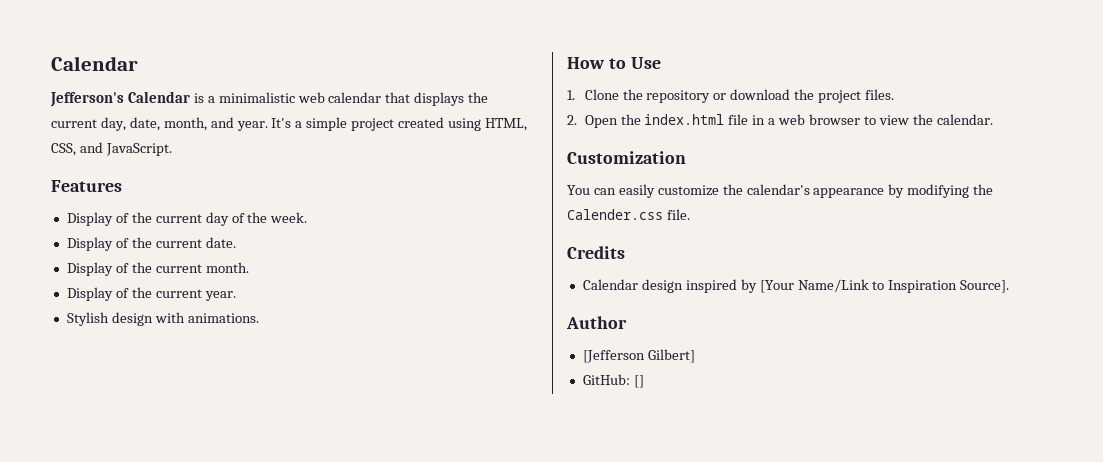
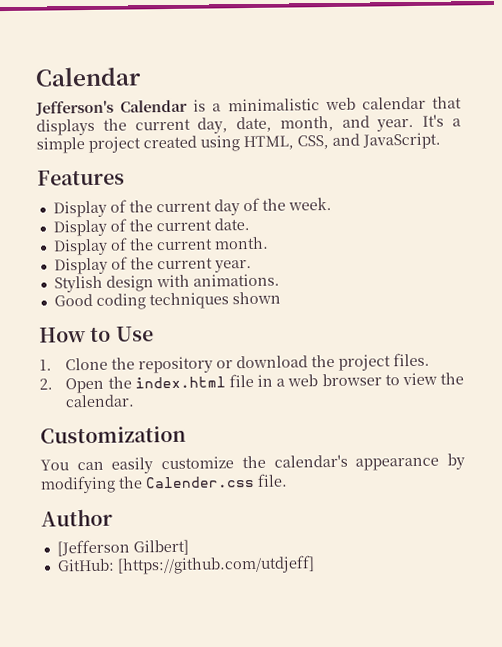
(259, 318) none -> [53,291,281,310] // Good coding techniques shown
[567,246,625,259] [582,279,1010,293] // Credits // Calendar design inspired by [Your Name/Link to Inspiration Source]. -> (288, 480) none
[633,375,644,388] [] -> [116,555,315,575] [https://github.com/utdjeff]

